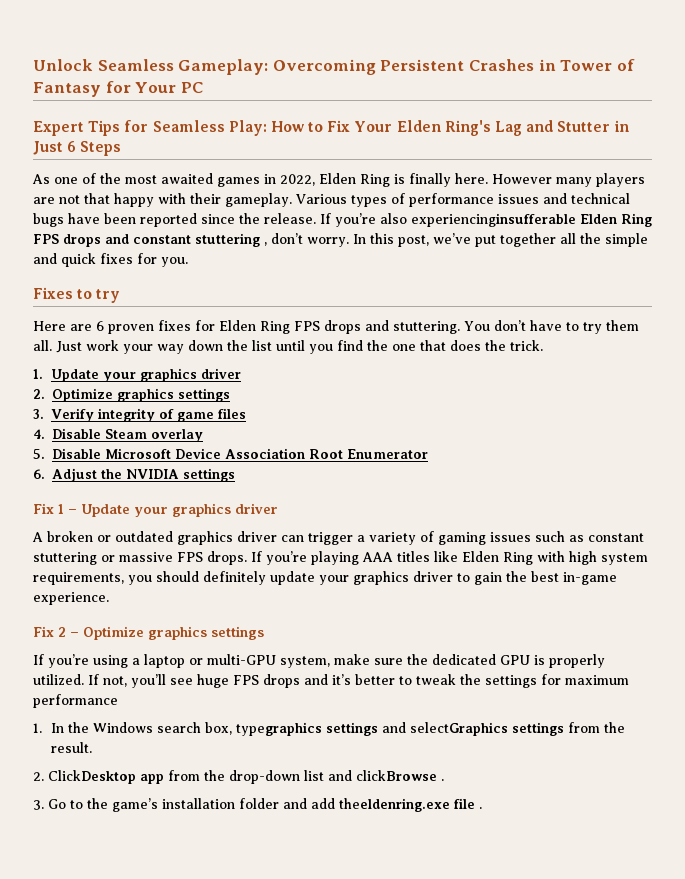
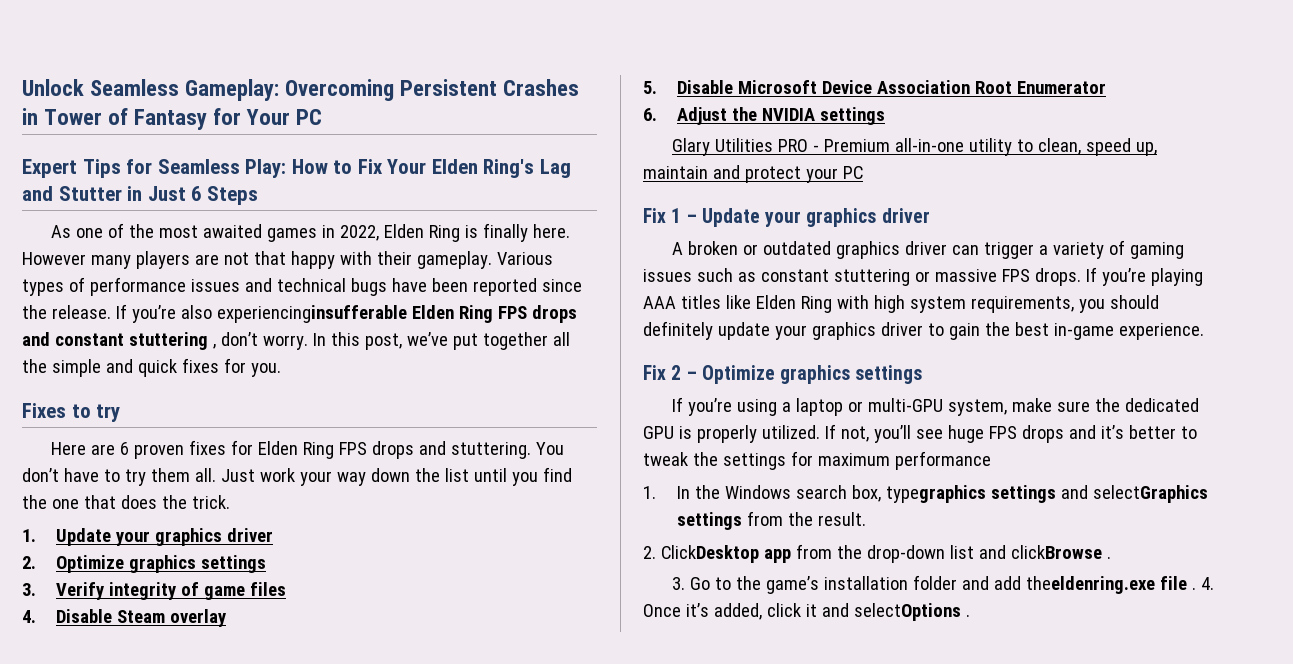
(235, 475) none -> [672,138,1158,156] [643,165,863,183] // Glary Utilities PRO - Premium all-in-one utility to clean, speed up, maintain and protect your PC
(482, 808) none -> [1201,577,1215,590] [643,603,970,621] 4. Once it’s added, click it and selectOptions .

